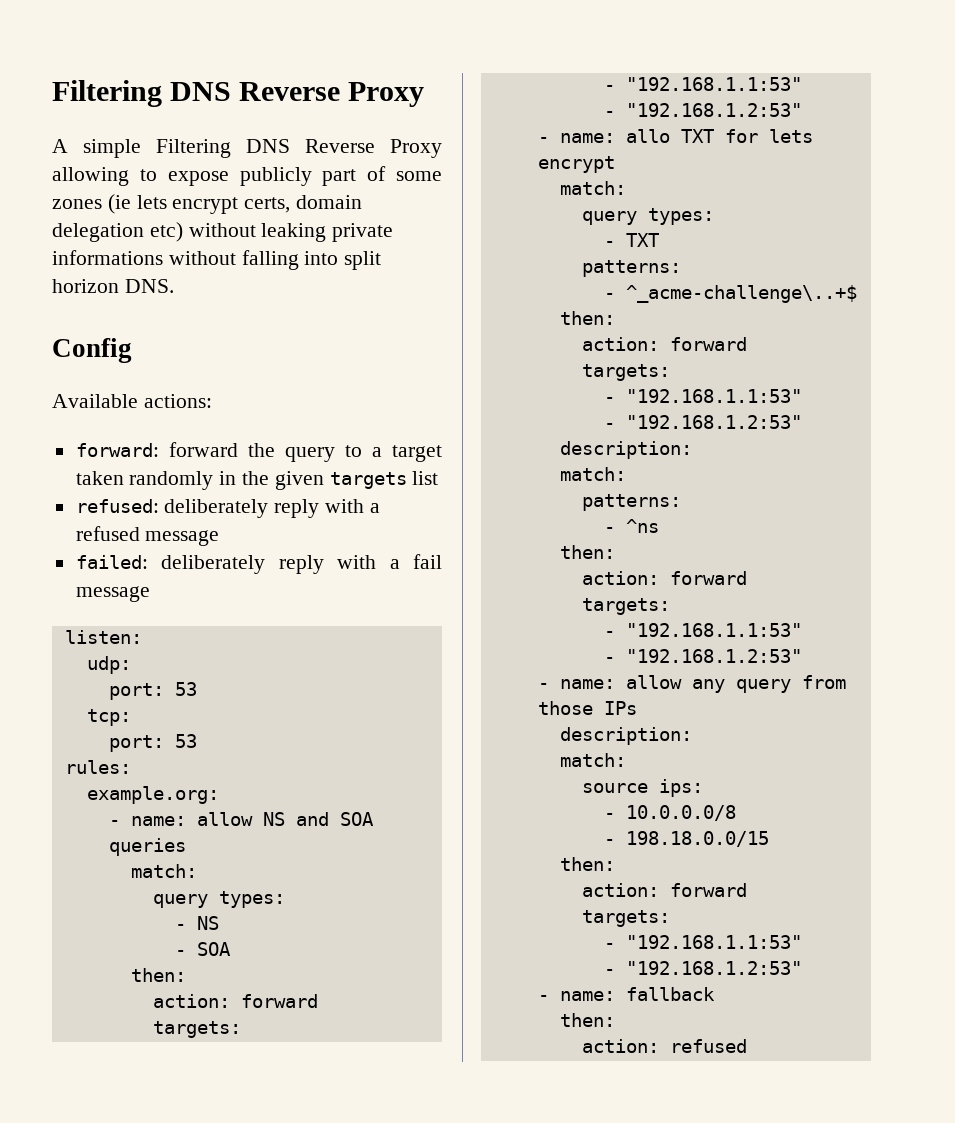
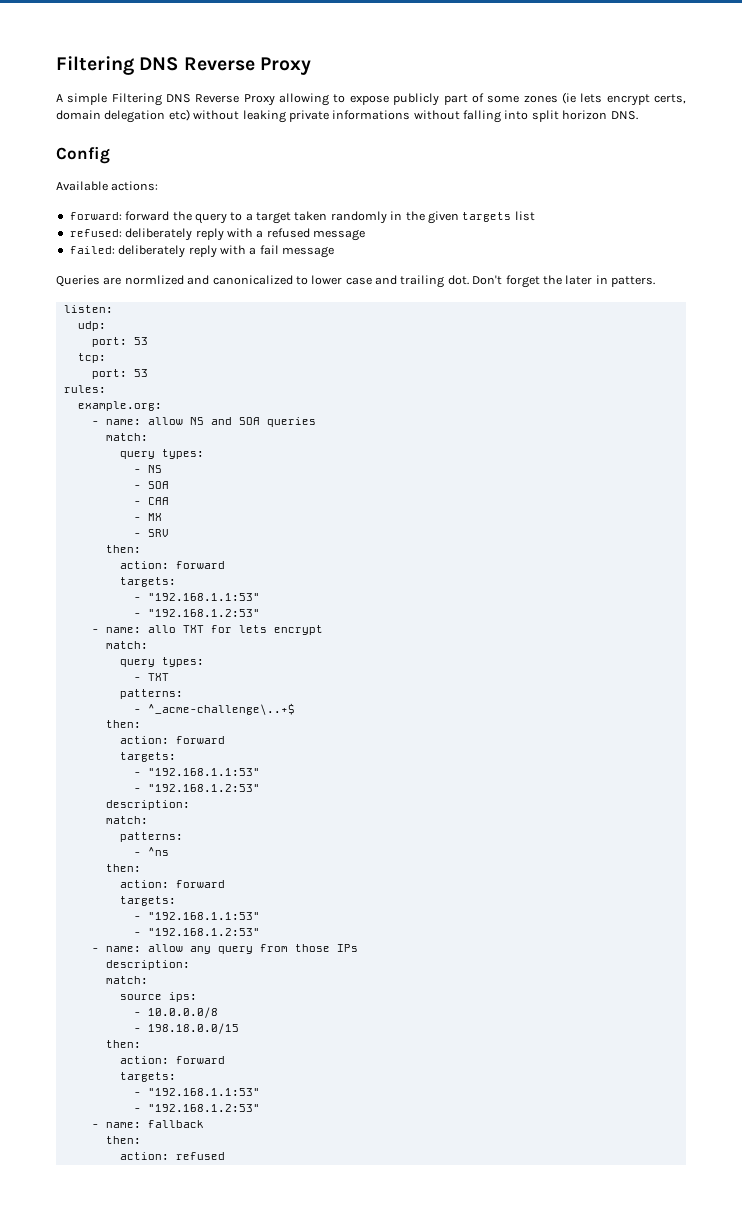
(150, 594) none -> [56,275,655,288] // Queries are normlized and canonicalized to lower case and trailing dot. Don't forget the later in patters.
(231, 949) none -> [133,497,169,505] [133,513,162,521] [133,529,169,537] // - CAA // - MX // - SRV

